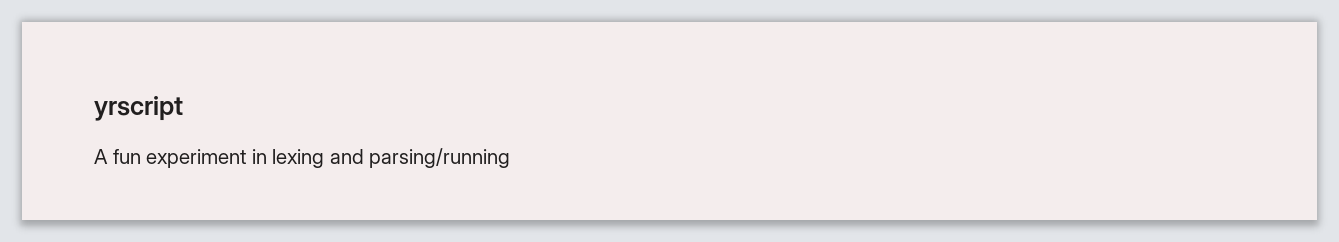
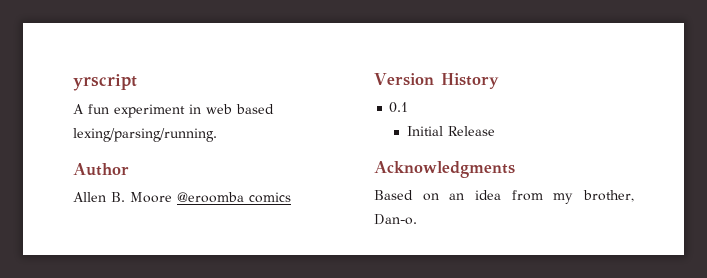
[272,148,511,168] lexing and parsing/running -> [206,104,274,114] [73,128,217,142] [73,163,129,176] [73,192,291,203] [374,73,499,89] [389,102,409,113] [406,126,495,136] [374,161,515,178] [374,190,634,204] [374,214,417,225] web based lexing/parsing/running. // Author // Allen B. Moore @eroomba comics // Version History // 0.1 // Initial Release // Acknowledgments // Based on an idea from my brother, Dan-o.

